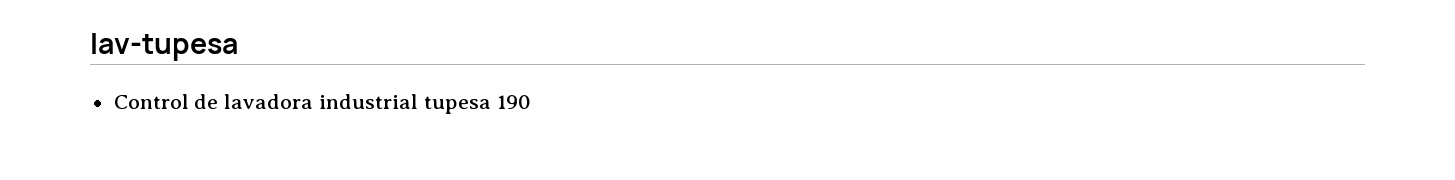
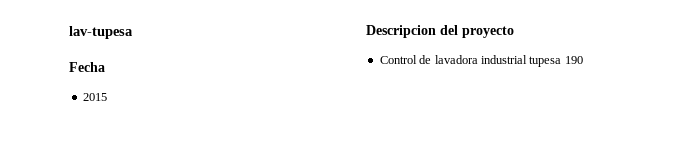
(238, 47) none -> [69,62,105,72] [82,93,107,101] [366,25,514,38] // Fecha // 2015 // Descripcion del proyecto

